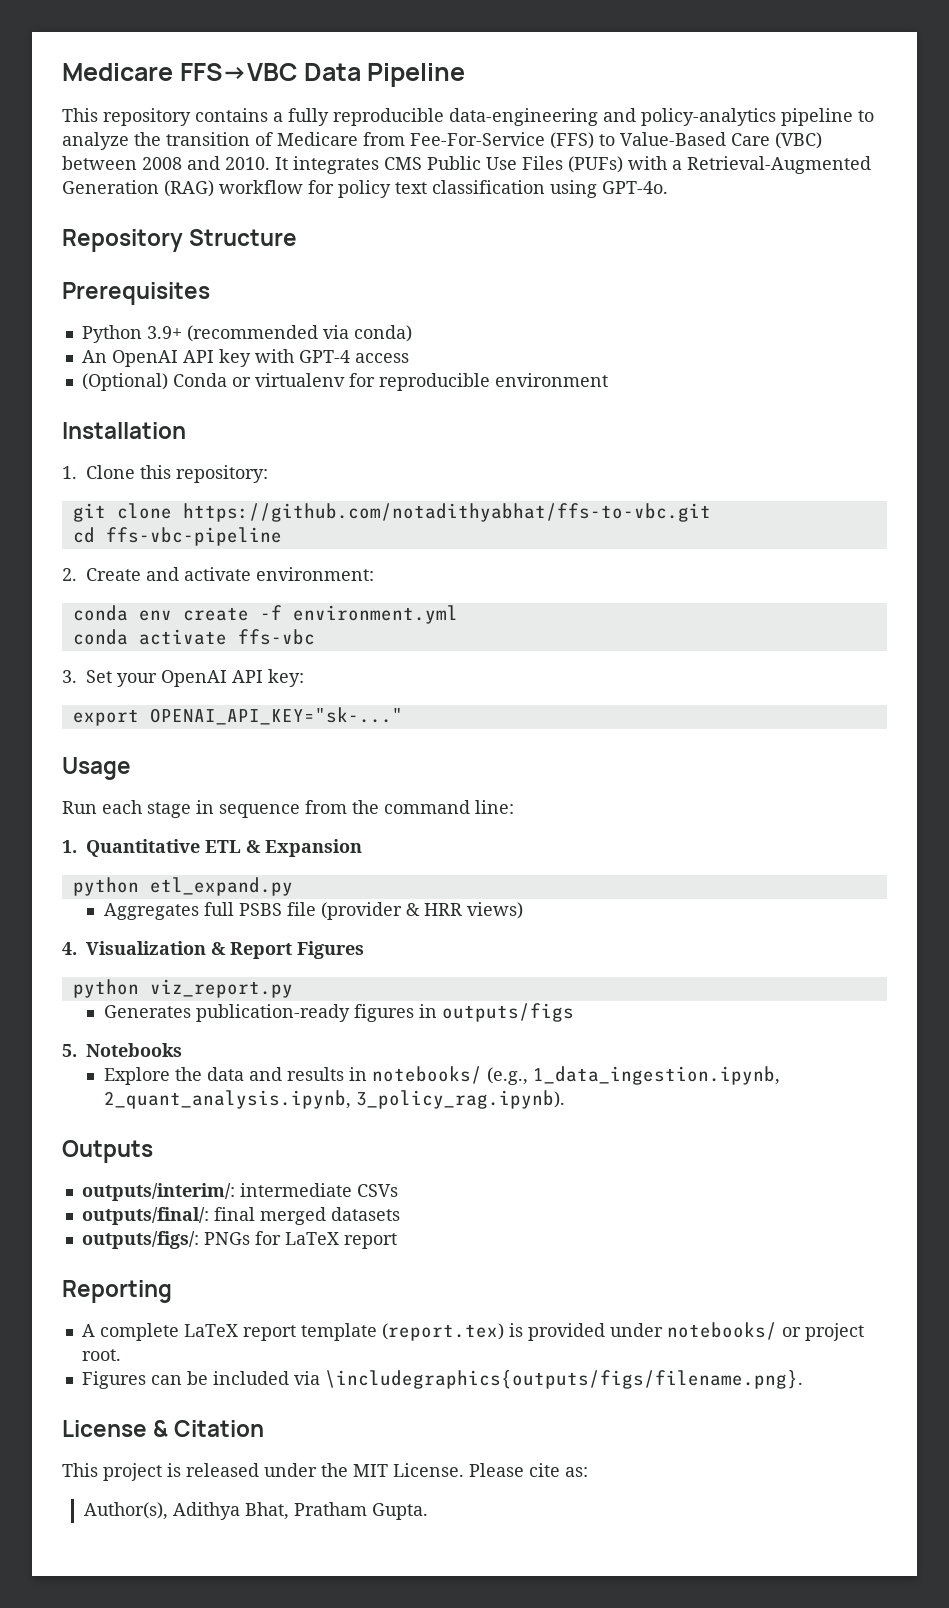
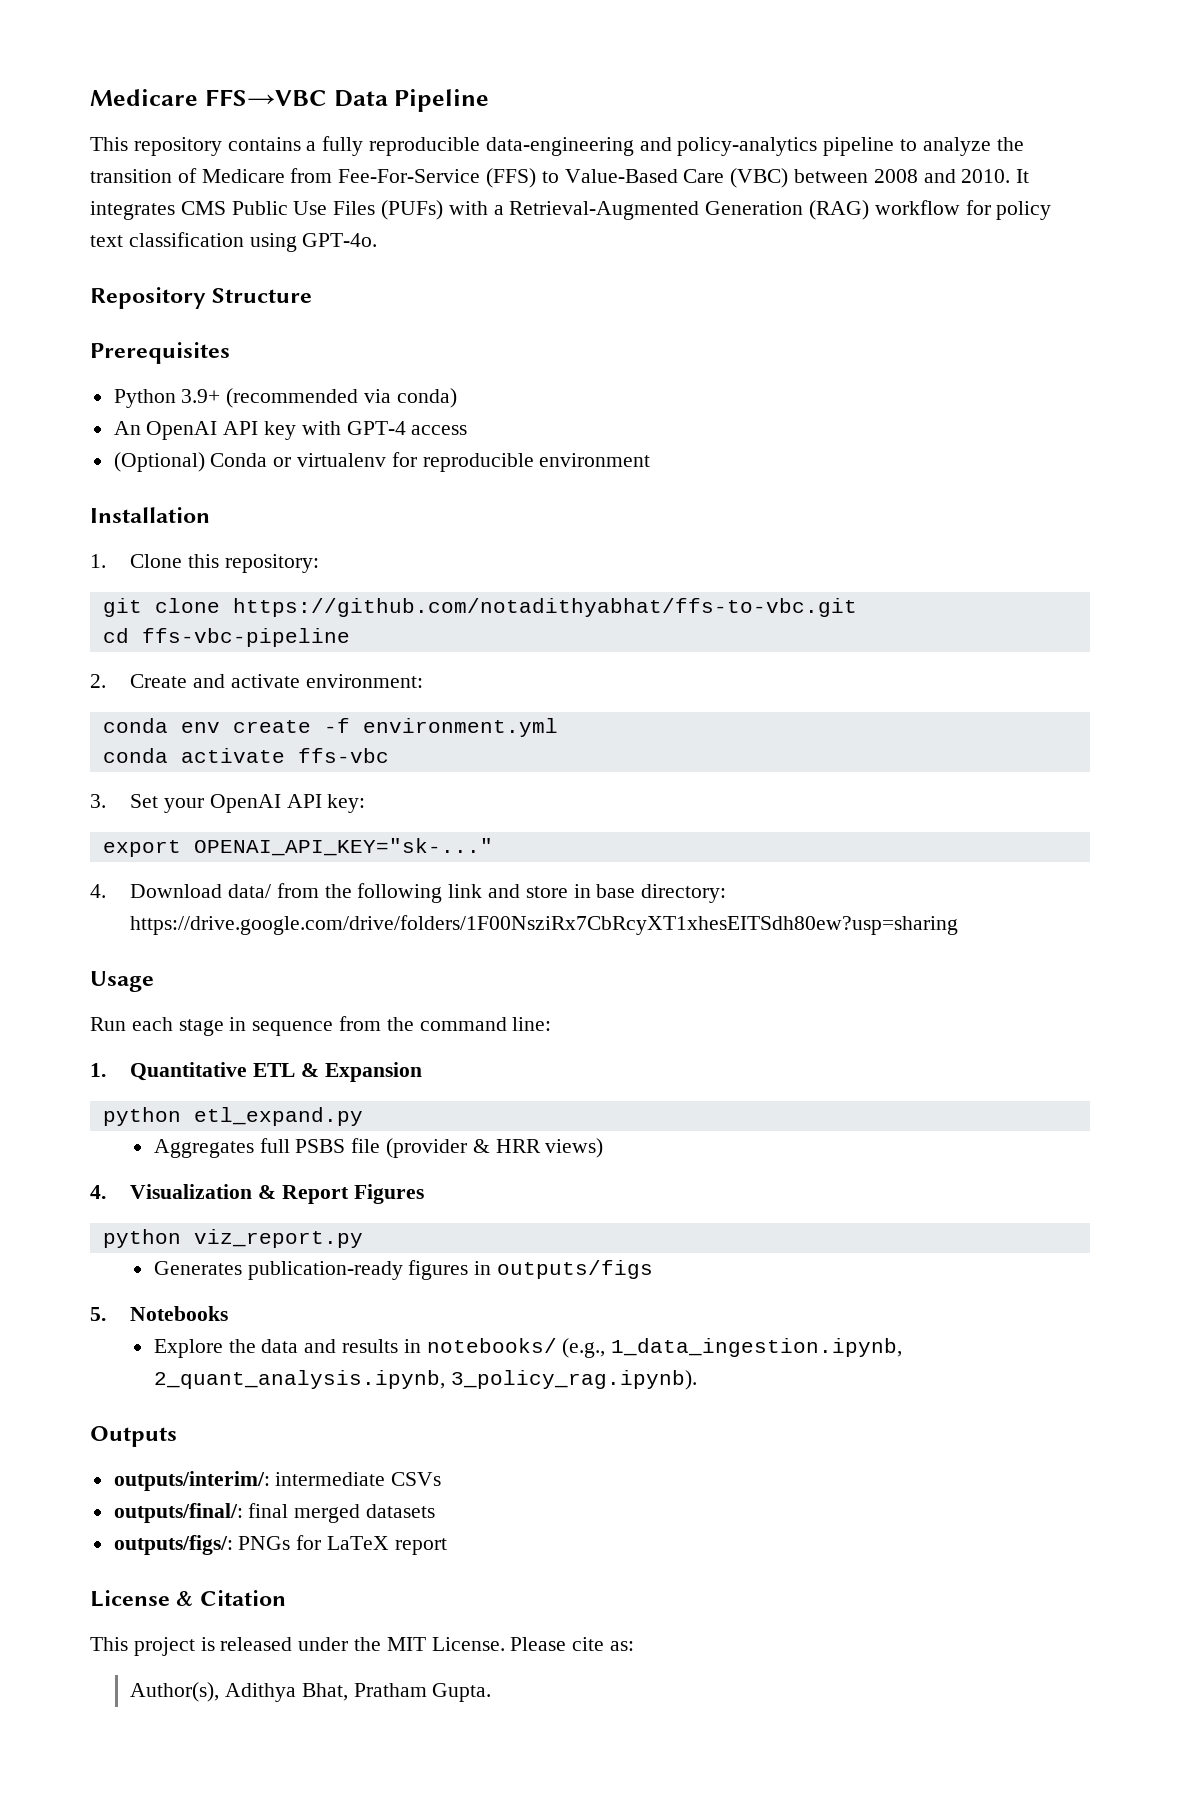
(403, 716) none -> [90,883,727,903] [130,915,959,935] // 4. Download data/ from the following link and store in base directory: https://drive.google.com/drive/folders/1F00NsziRx7CbRcyXT1xhesEITSdh80ew?usp=sharing
[62,1280,172,1303] [81,1322,864,1341] [81,1349,121,1361] [81,1370,803,1389] // Reporting // A complete LaTeX report template (report.tex) is provided under notebooks/ or project root. // Figures can be included via \includegraphics{outputs/figs/filename.png}. -> (447, 1546) none

